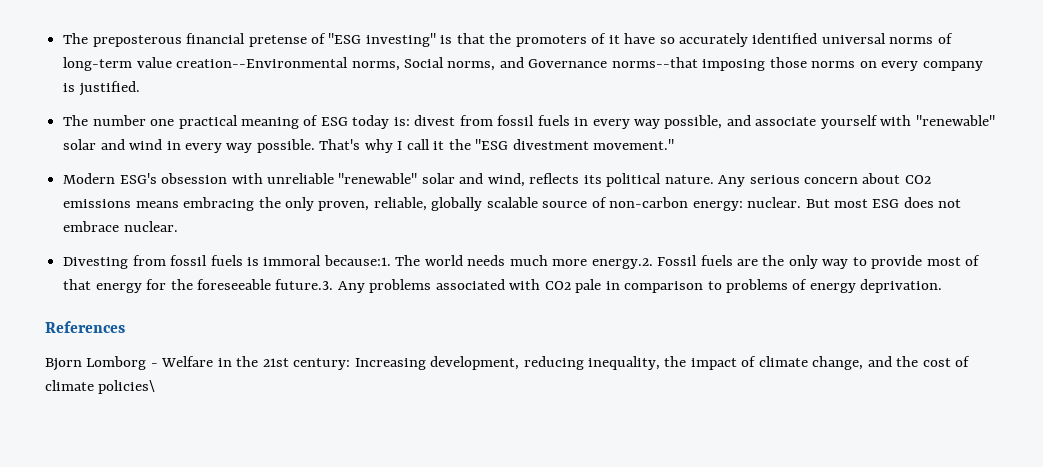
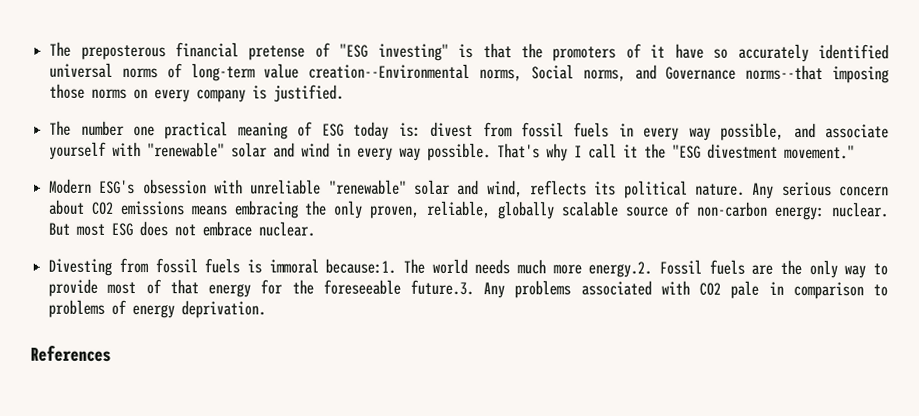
[45,356,971,371] [45,380,156,394] // Bjorn Lomborg - Welfare in the 21st century: Increasing development, reducing inequality, the impact of climate change, and the cost of climate policies\ -> (111, 353) none

